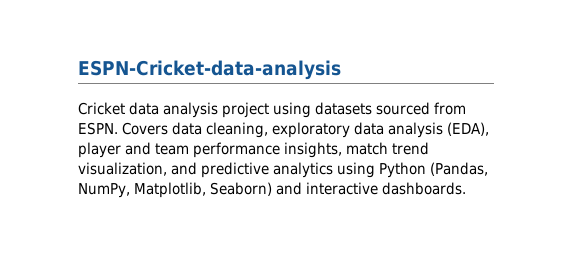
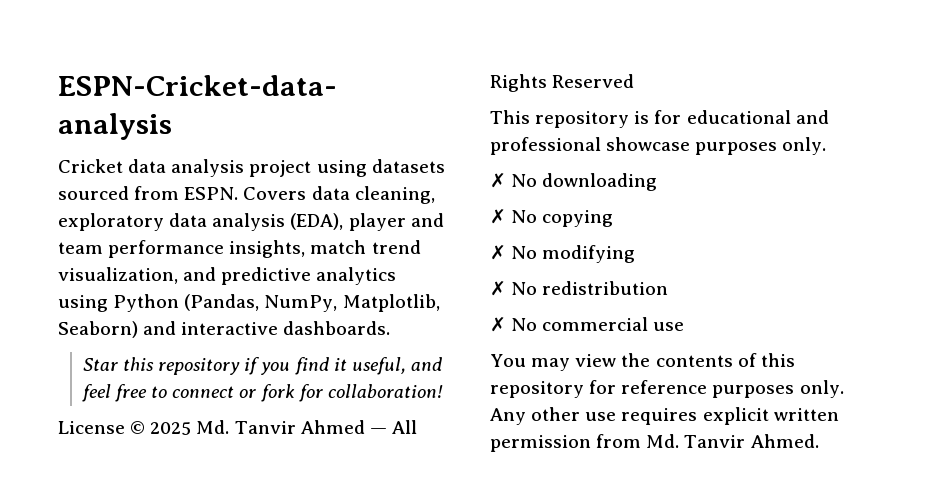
(466, 188) none -> [82,357,442,375] [81,384,443,402] [58,420,417,435] [490,74,635,92] [490,110,829,128] [490,137,827,155] [490,173,658,191] [490,209,614,227] [490,245,636,263] [490,281,669,296] [490,317,685,332] [490,353,795,371] [490,380,844,398] [490,407,839,425] [490,434,819,452] // Star this repository if you find it useful, and feel free to connect or fork for collaboration! // License © 2025 Md. Tanvir Ahmed — All Rights Reserved // This repository is for educational and professional showcase purposes only. // ✗ No downloading // ✗ No copying // ✗ No modifying // ✗ No redistribution // ✗ No commercial use // You may view the contents of this repository for reference purposes only. Any other use requires explicit written permission from Md. Tanvir Ahmed.

